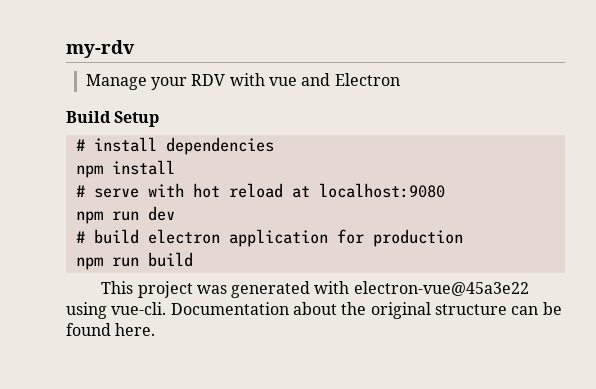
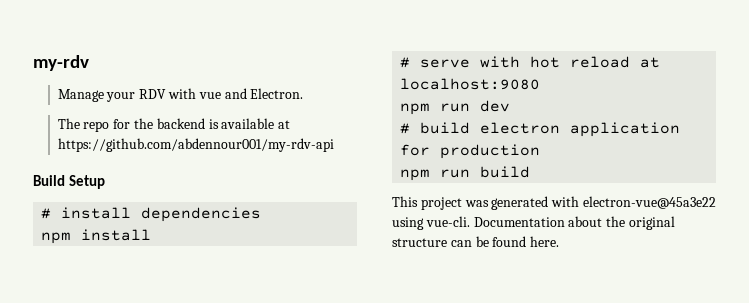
[334,73,400,86] Electron -> [250,88,304,99] [57,118,291,132] [57,138,334,152] Electron. // The repo for the backend is available at https://github.com/abdennour001/my-rdv-api

